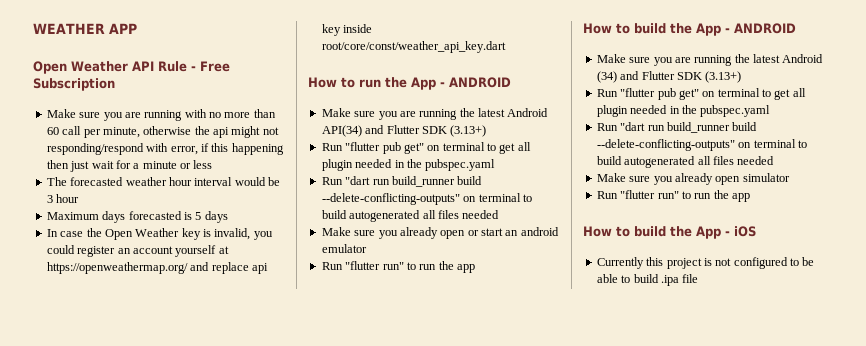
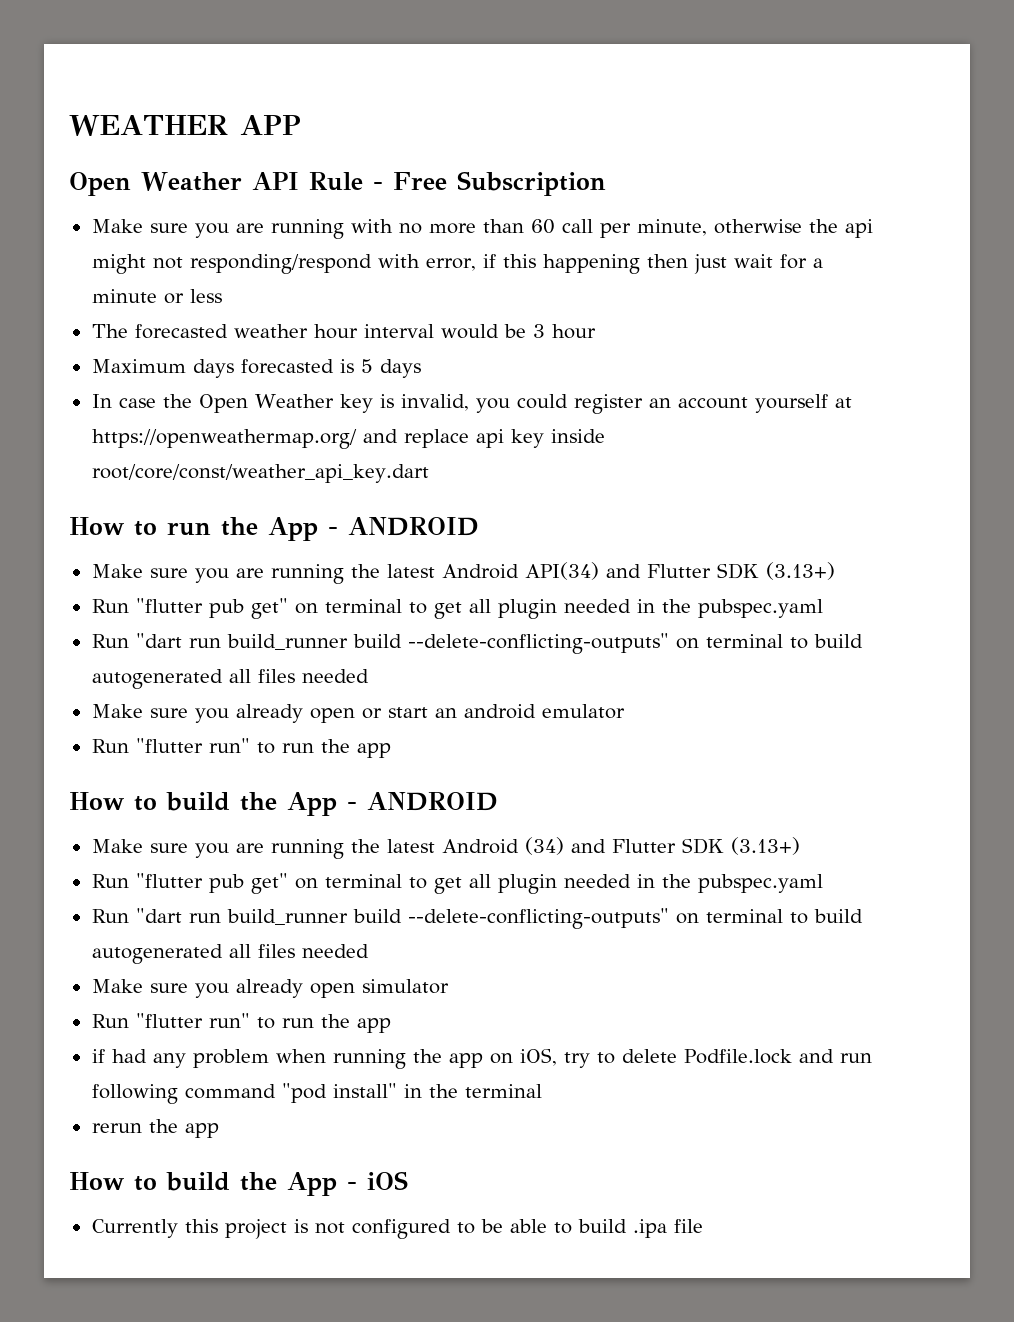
(750, 197) none -> [91,1048,872,1069] [91,1083,542,1104] [91,1119,219,1138] // if had any problem when running the app on iOS, try to delete Podfile.lock and run following command "pod install" in the terminal // rerun the app

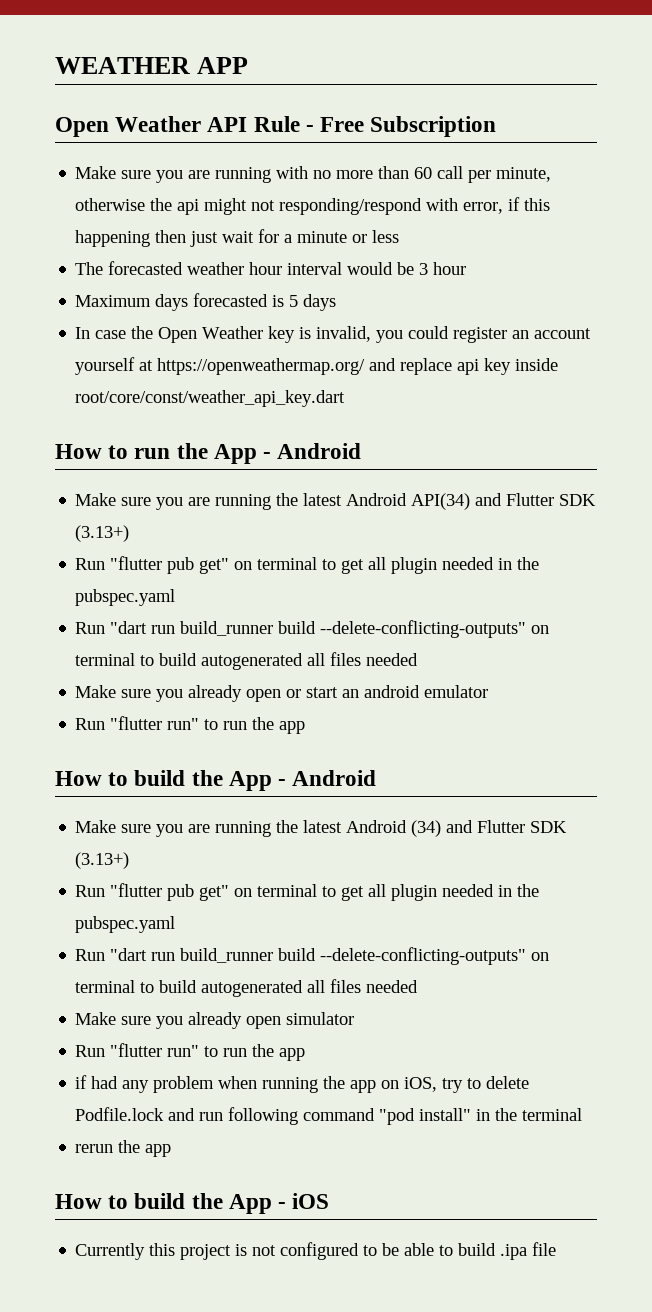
[348,517,479,536] ANDROID -> [277,443,362,459] Android
[367,792,498,811] ANDROID -> [292,770,377,786] Android

